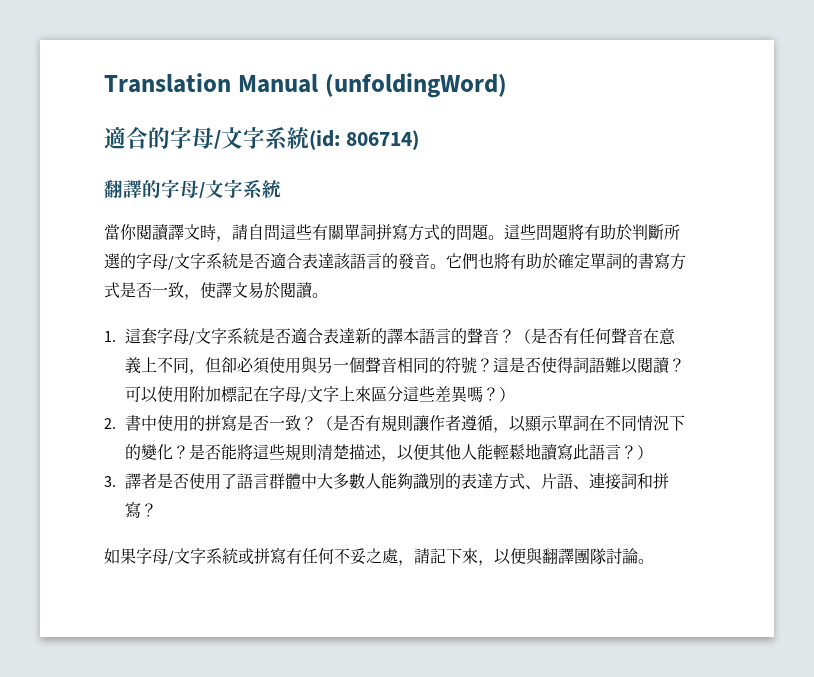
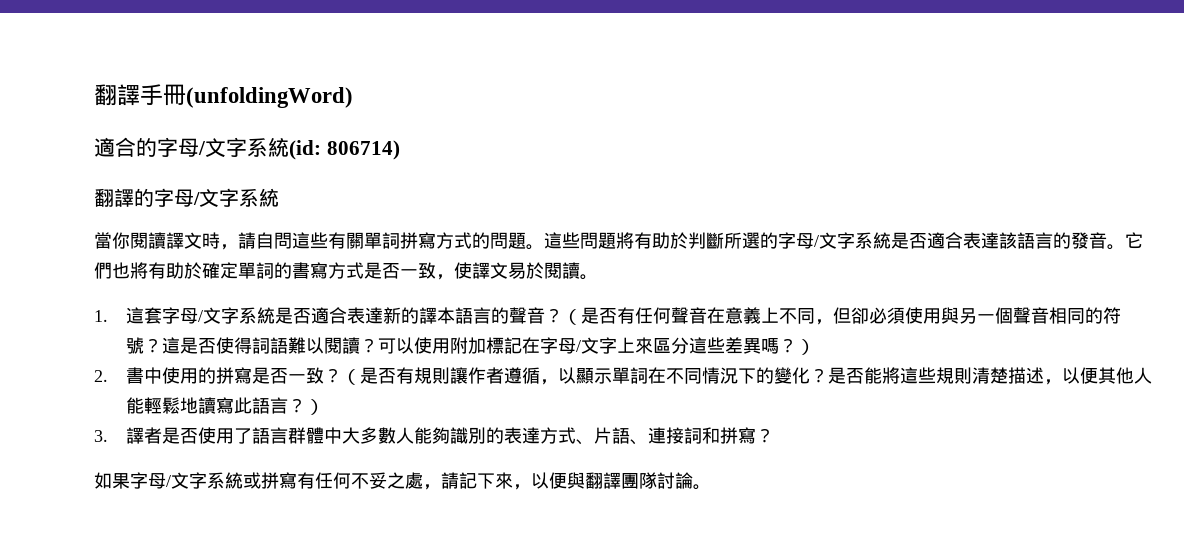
[104,73,318,93] Translation Manual -> [94,84,186,106] 翻譯手冊

